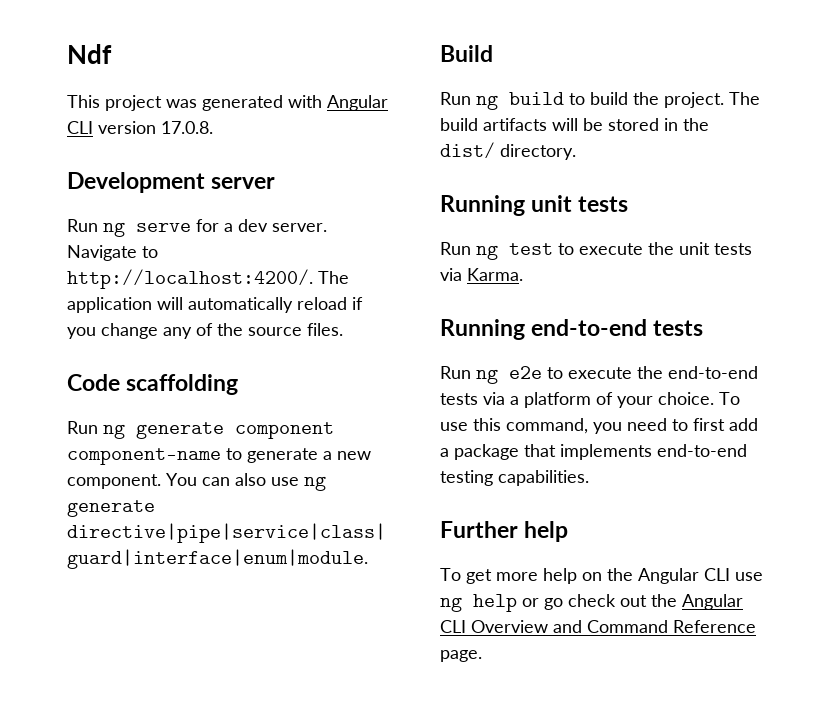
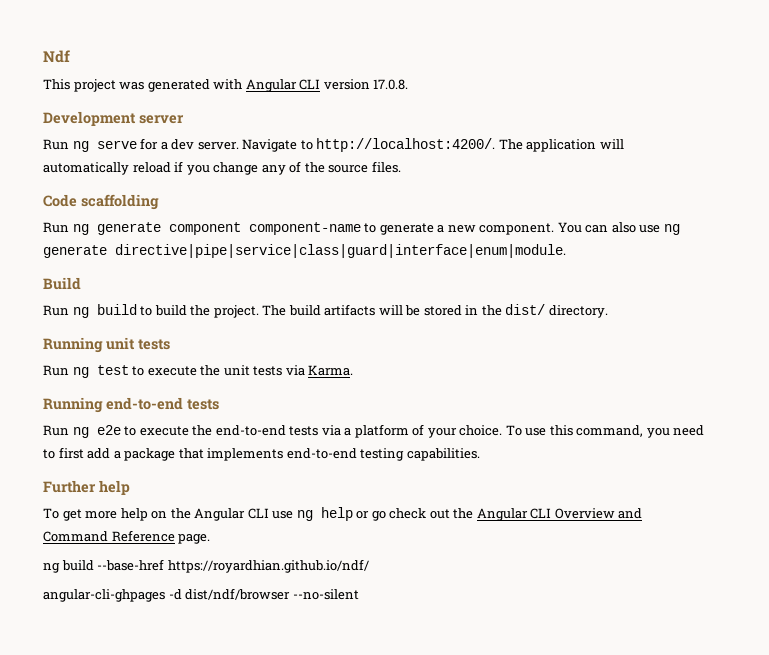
(482, 656) none -> [43,559,369,573] [43,588,359,602] // ng build --base-href https://royardhian.github.io/ndf/ // angular-cli-ghpages -d dist/ndf/browser --no-silent

